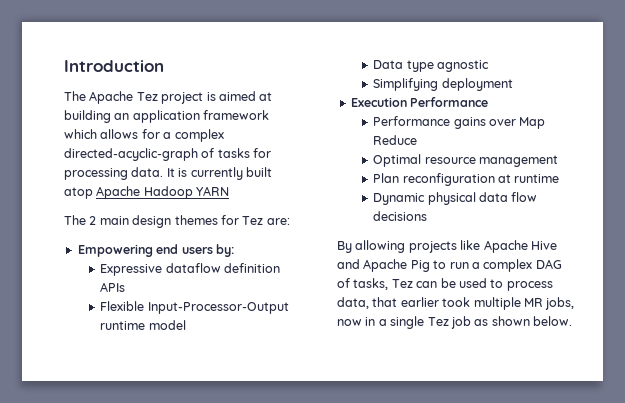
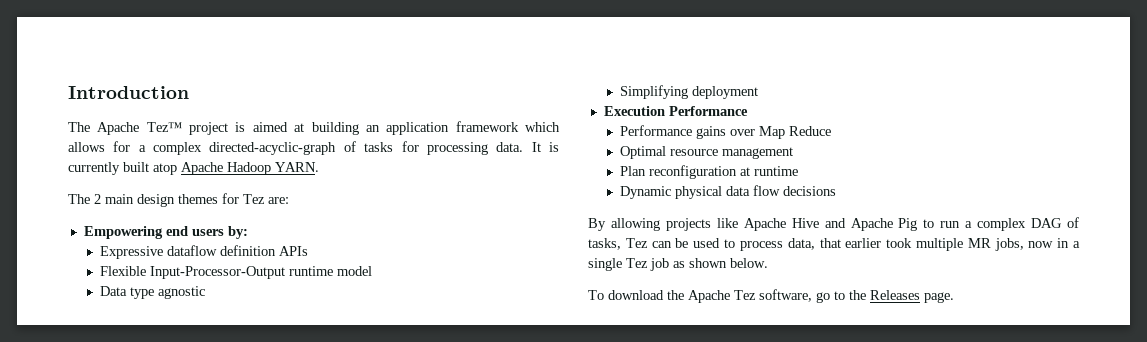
[136,92,158,101] Tez -> [146,122,182,132] Tez™
[196,186,230,196] YARN -> [275,162,319,172] YARN.
(572, 321) none -> [588,289,954,303] // To download the Apache Tez software, go to the Releases page.

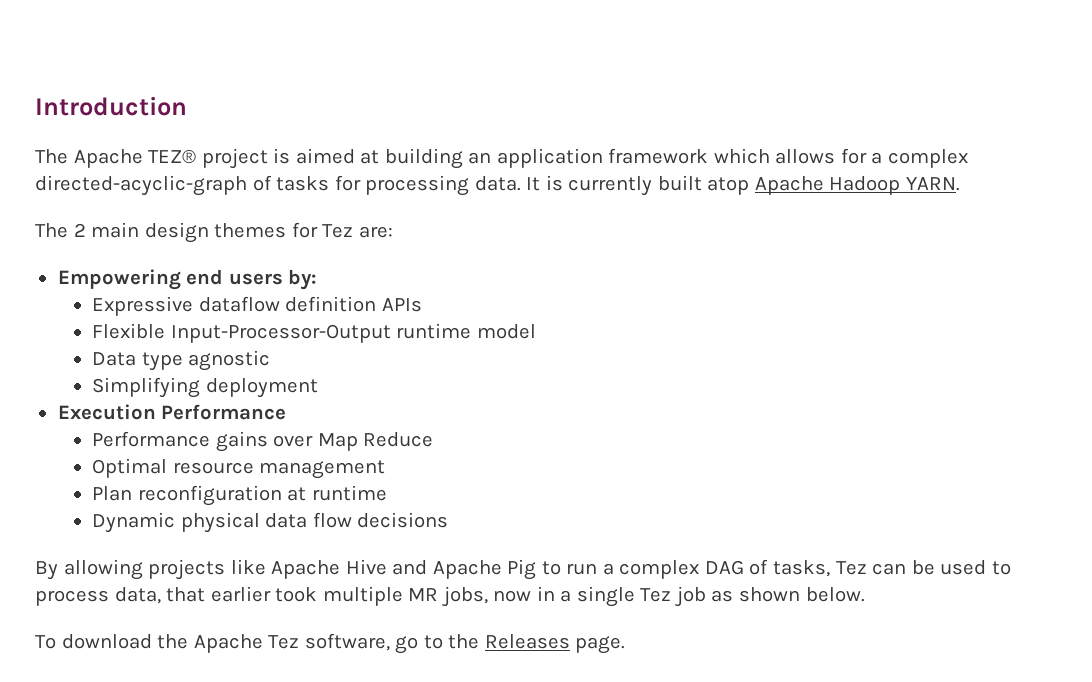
[146,122,182,132] Tez™ -> [148,149,197,164] TEZ®

